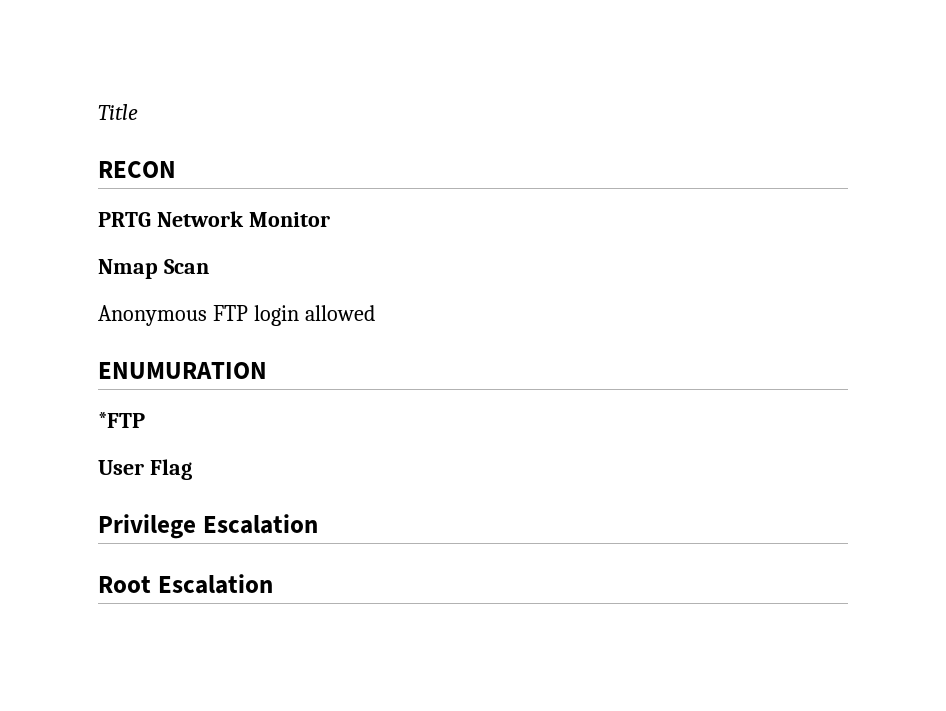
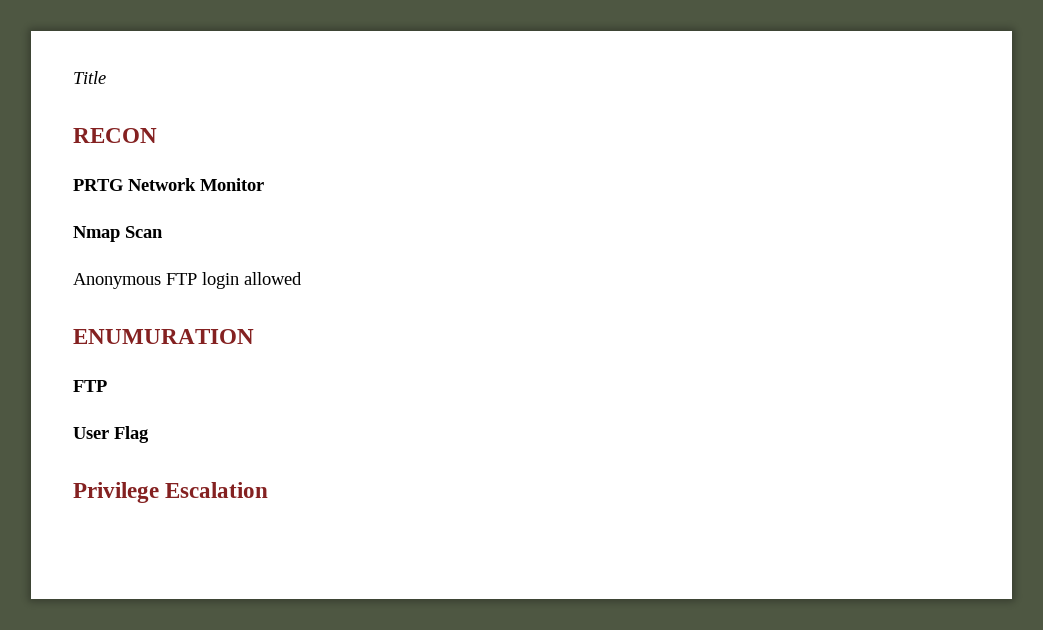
[98,412,145,428] *FTP -> [73,380,107,392] FTP
[98,574,273,594] // Root Escalation -> (269, 490) none

